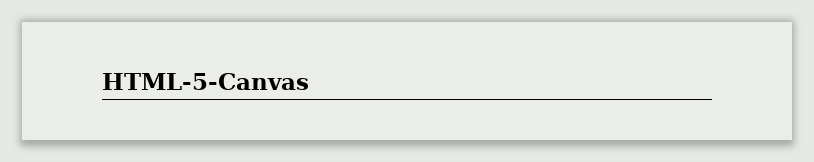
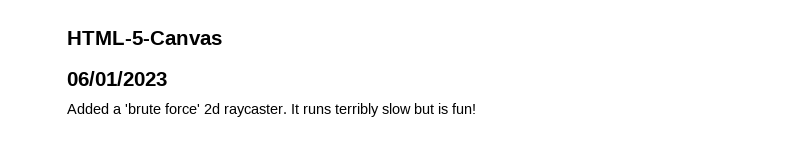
(309, 81) none -> [67,71,167,86] [67,103,476,117] // 06/01/2023 // Added a 'brute force' 2d raycaster. It runs terribly slow but is fun!

